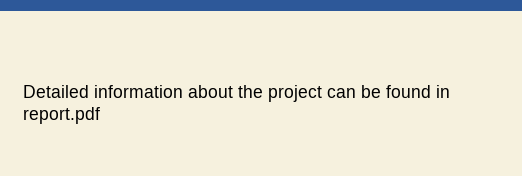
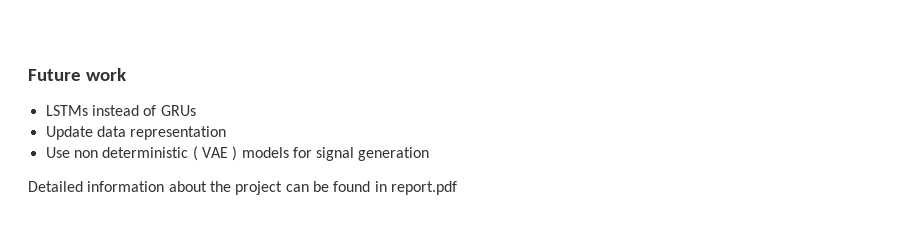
(23, 91) none -> [28,68,126,81] [45,105,196,116] [45,126,227,140] [45,146,430,161] Future work // LSTMs instead of GRUs // Update data representation // Use non deterministic ( VAE ) models for signal generation //

